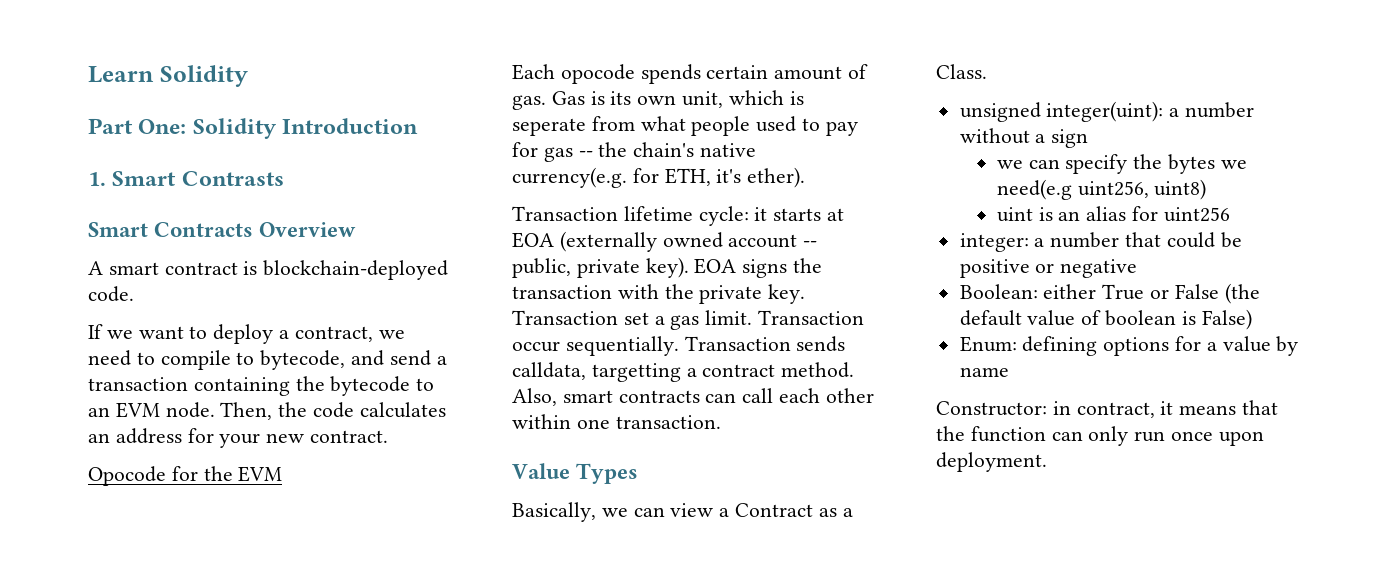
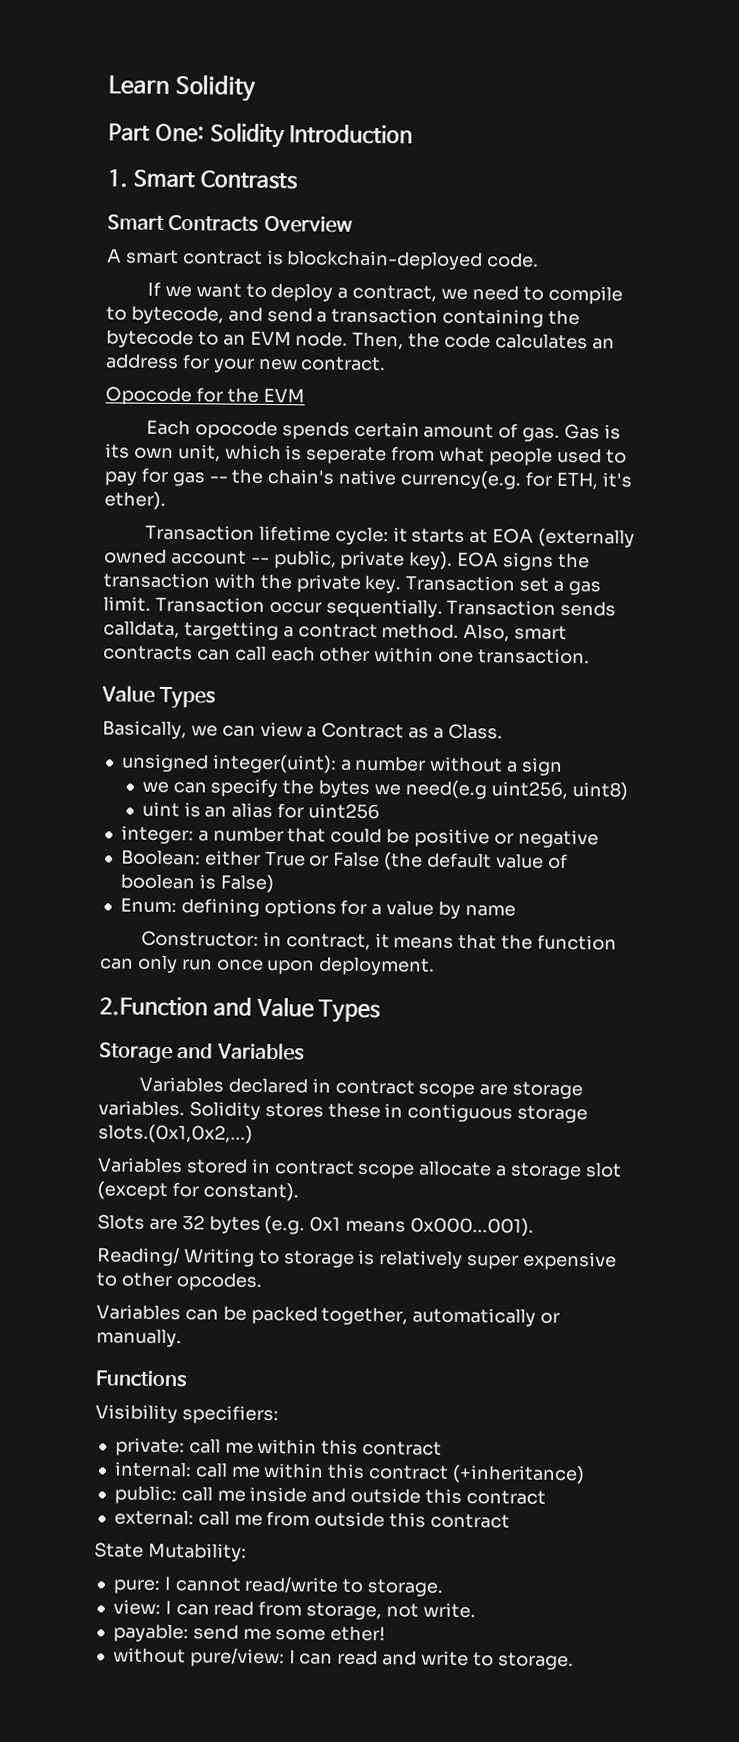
(1047, 462) none -> [99,996,382,1024] [99,1042,305,1064] [138,1076,584,1100] [98,1100,589,1124] [98,1124,253,1144] [97,1157,622,1181] [97,1181,299,1202] [97,1214,535,1237] [97,1246,618,1271] [96,1271,262,1291] [96,1304,561,1327] [96,1328,182,1348] [95,1370,188,1388] [95,1404,279,1425] [114,1437,443,1457] [113,1461,585,1485] [113,1485,546,1505] [113,1509,510,1529] [94,1542,247,1562] [112,1575,444,1597] [112,1599,476,1621] [112,1623,386,1643] [112,1647,574,1671] // 2.Function and Value Types // Storage and Variables // Variables declared in contract scope are storage variables. Solidity stores these in contiguous storage slots.(0x1,0x2,...) // Variables stored in contract scope allocate a storage slot (except for constant). // Slots are 32 bytes (e.g. 0x1 means 0x000...001). // Reading/ Writing to storage is relatively super expensive to other opcodes. // Variables can be packed together, automatically or manually. // Functions // Visibility specifiers: // private: call me within this contract // internal: call me within this contract (+inheritance) // public: call me inside and outside this contract // external: call me from outside this contract // State Mutability: // pure: I cannot read/write to storage. // view: I can read from storage, not write. // payable: send me some ether! // without pure/view: I can read and write to storage.

